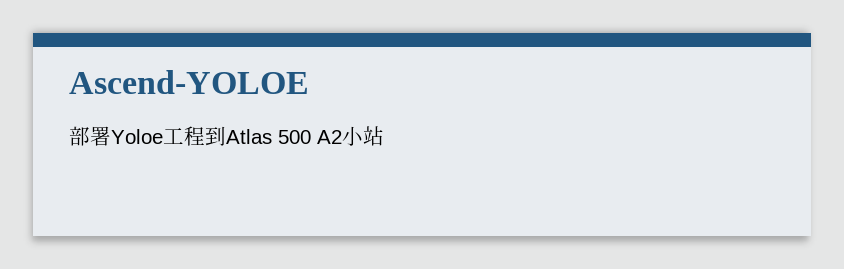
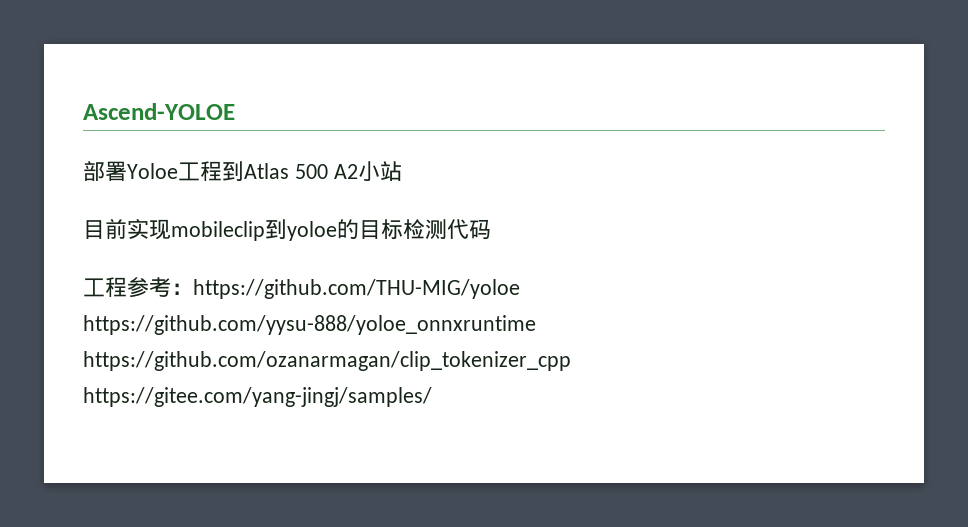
(384, 136) none -> [83,218,491,241] [83,277,520,299] [83,315,536,335] [83,351,571,371] [83,387,432,407] // 目前实现mobileclip到yoloe的目标检测代码 // 工程参考：https://github.com/THU-MIG/yoloe https://github.com/yysu-888/yoloe_onnxruntime https://github.com/ozanarmagan/clip_tokenizer_cpp https://gitee.com/yang-jingj/samples/

